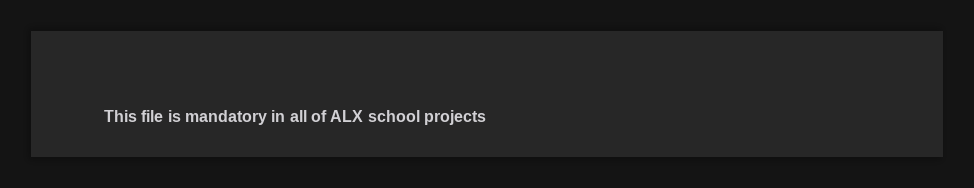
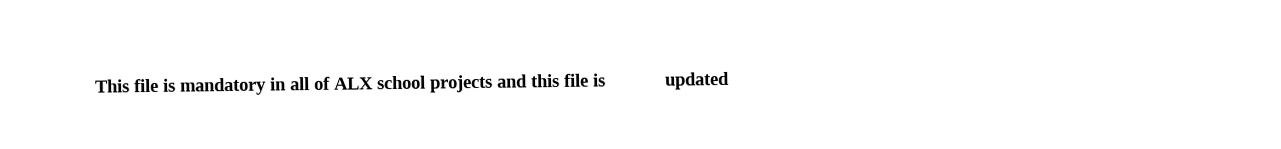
(486, 117) none -> [496,71,730,90] and this file is updated

